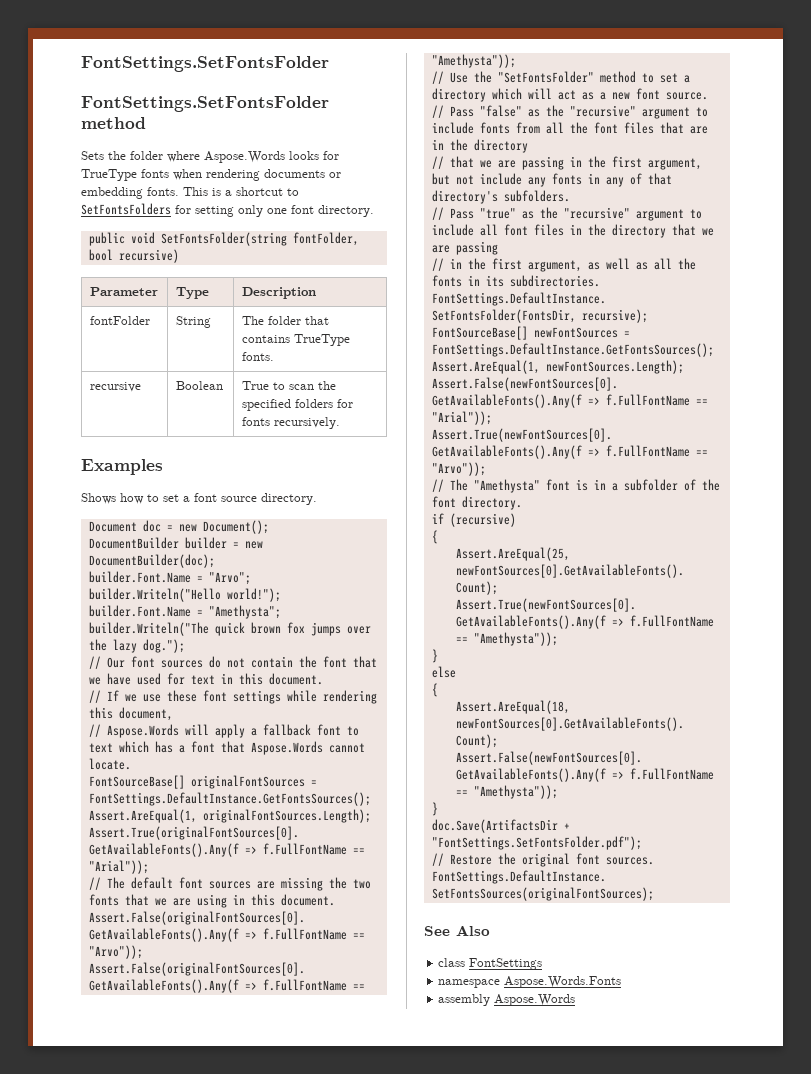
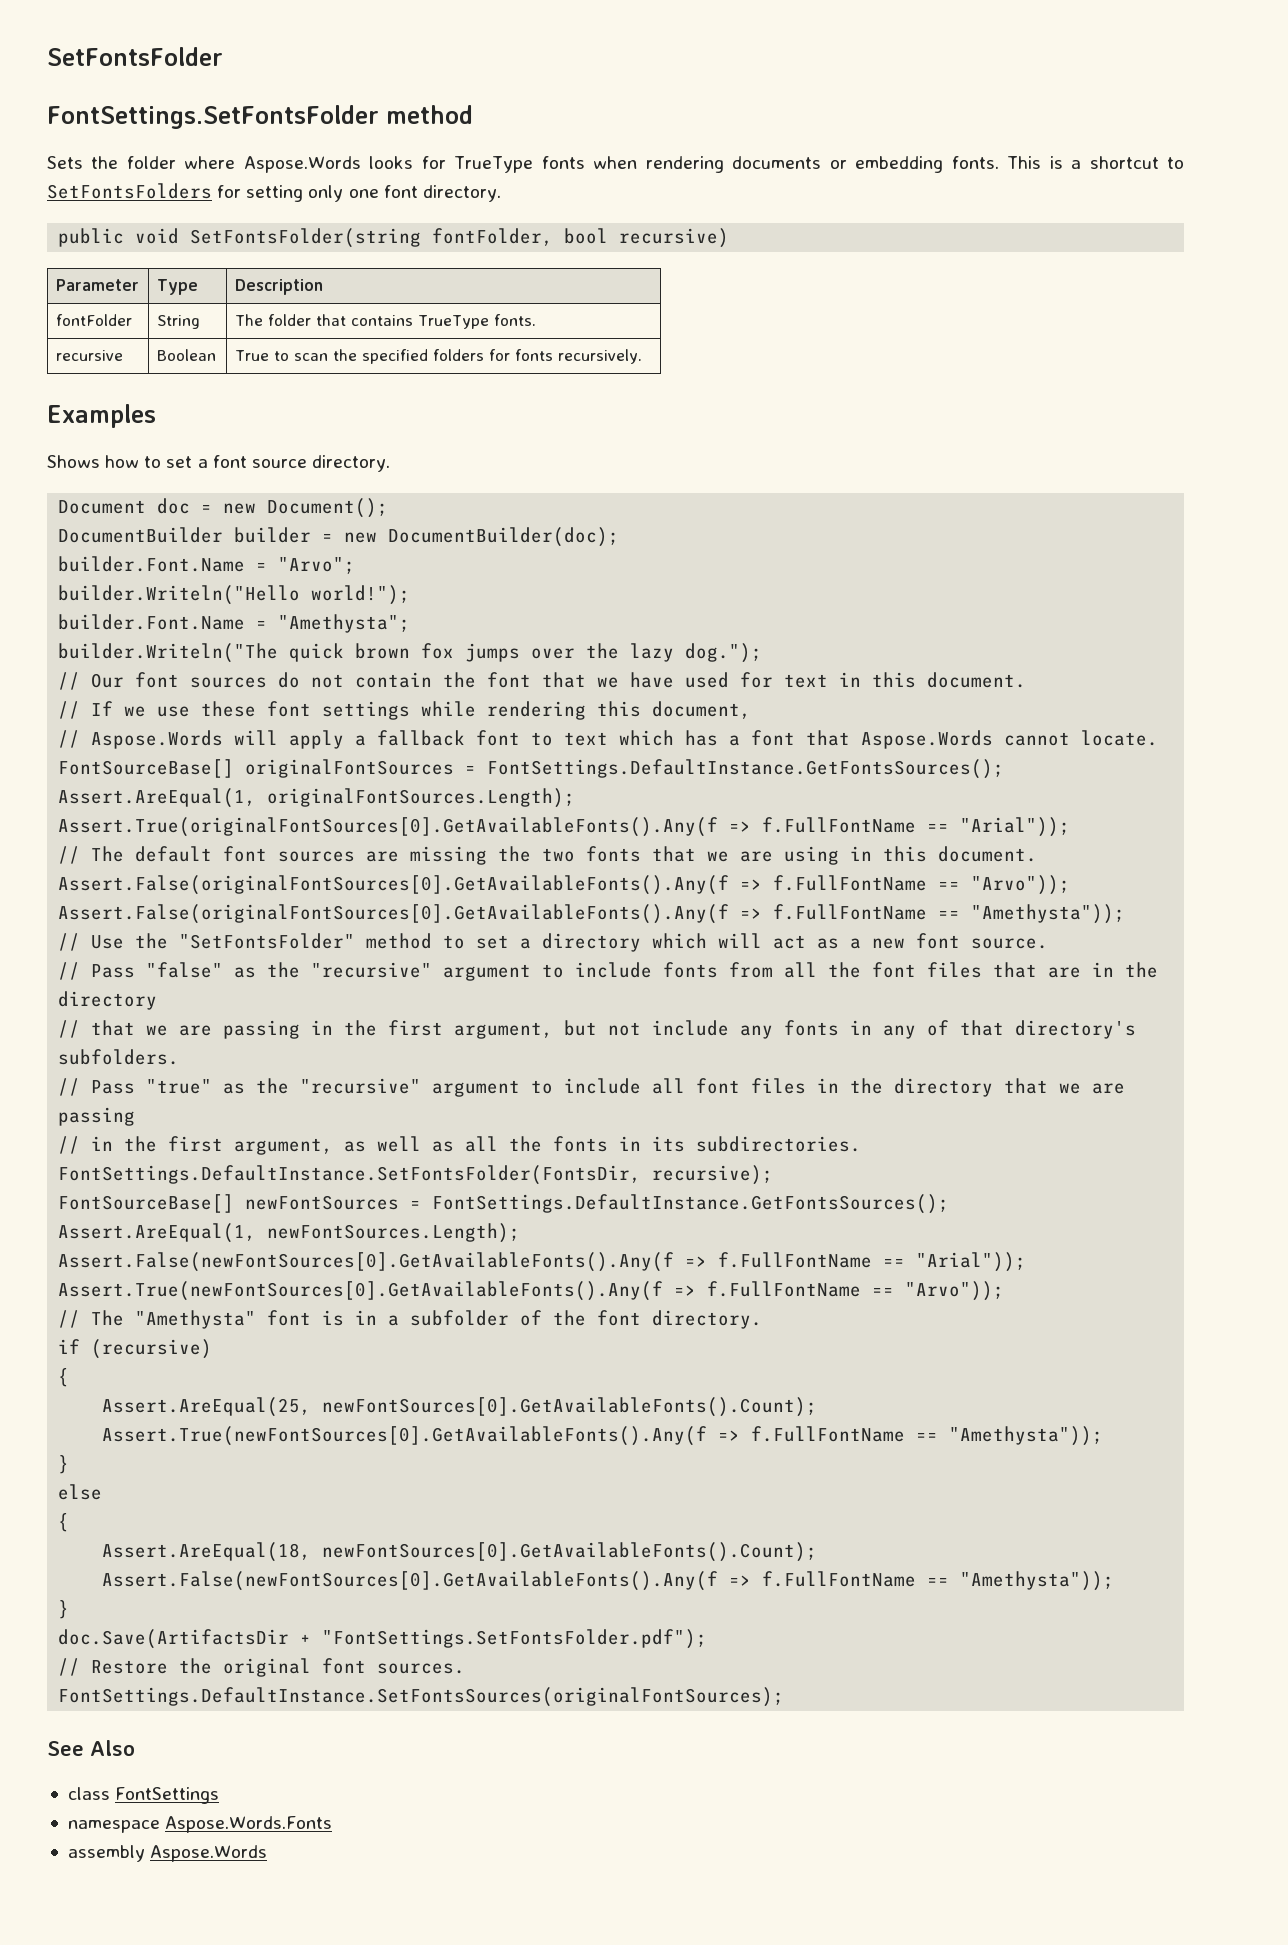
[81,56,329,72] FontSettings.SetFontsFolder -> [47,47,223,66] SetFontsFolder

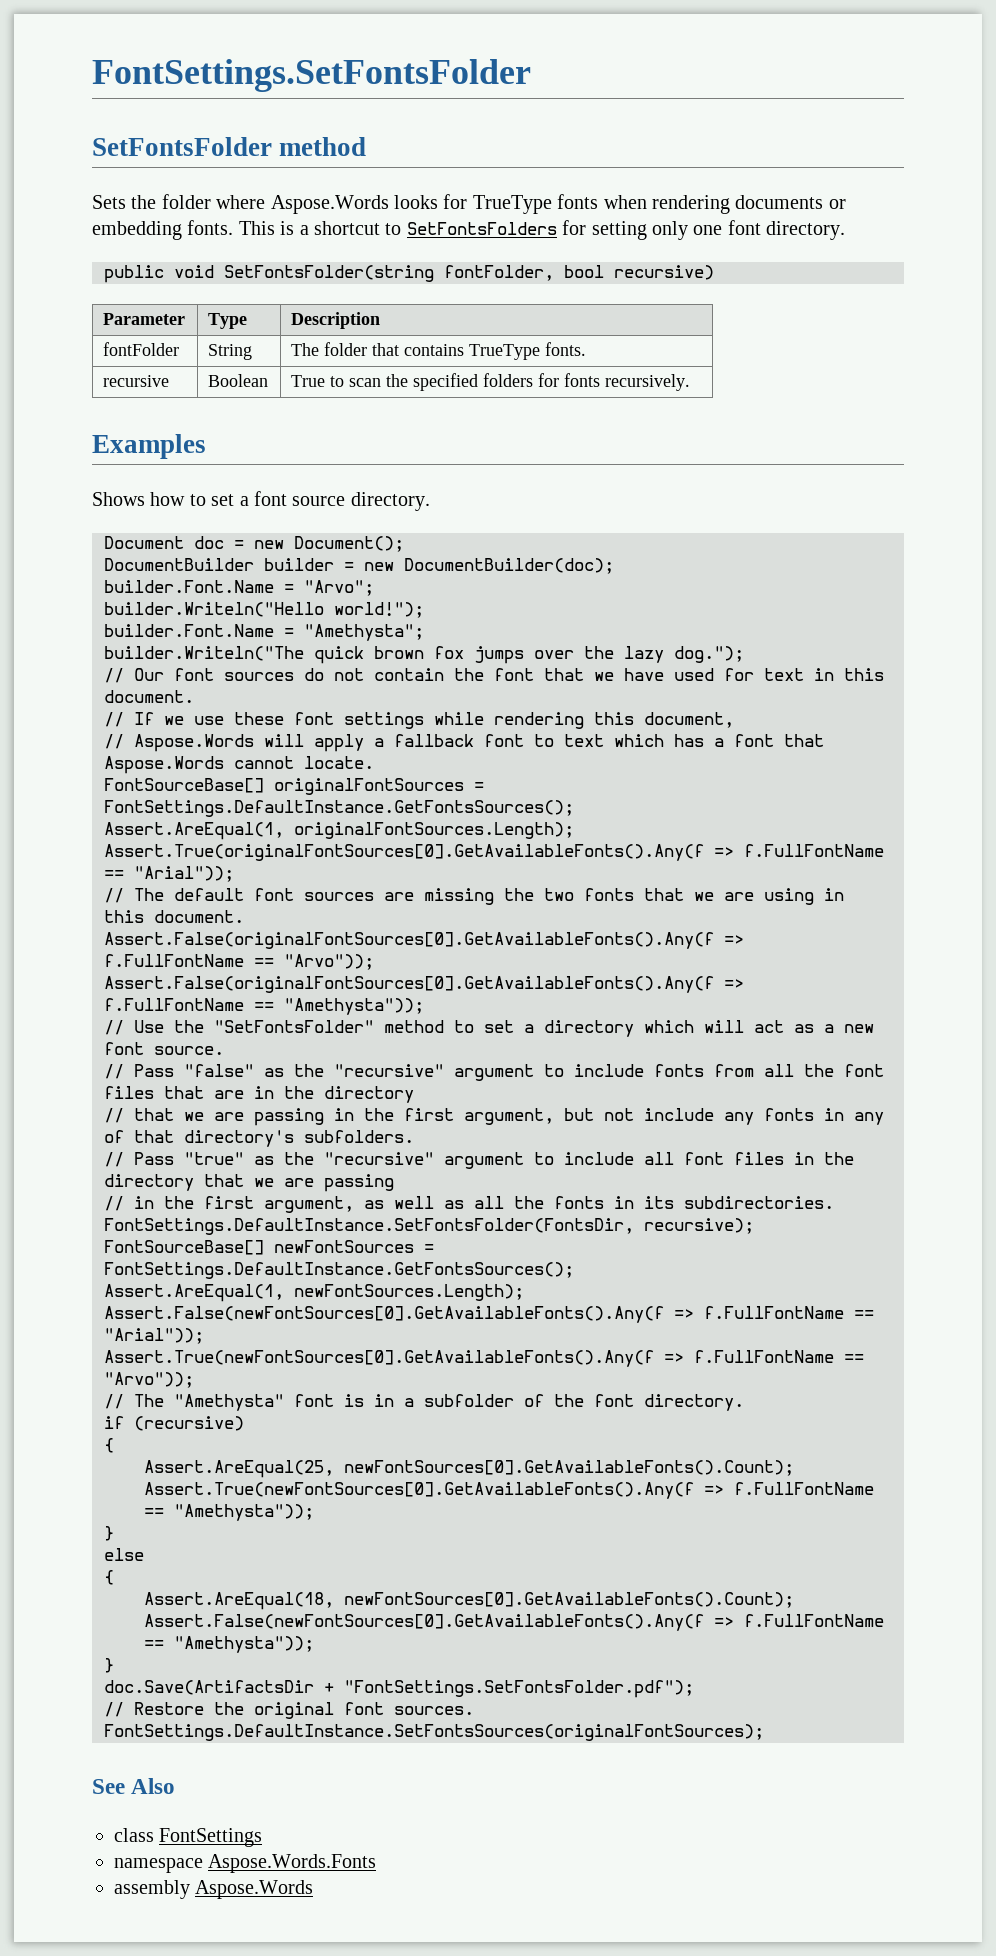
(47, 56) none -> [92,59,531,92] FontSettings.SetFontsFolder //
[47,105,379,129] // FontSettings.SetFontsFolder -> (272, 146) none

